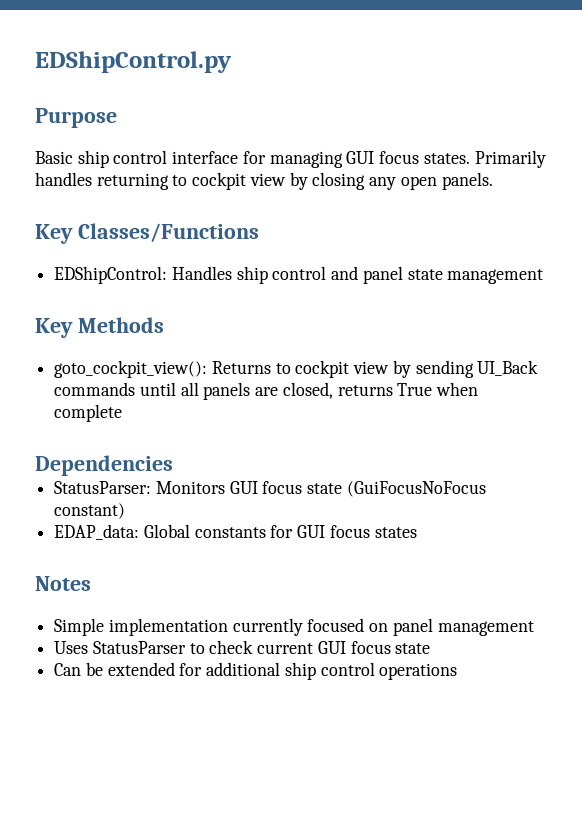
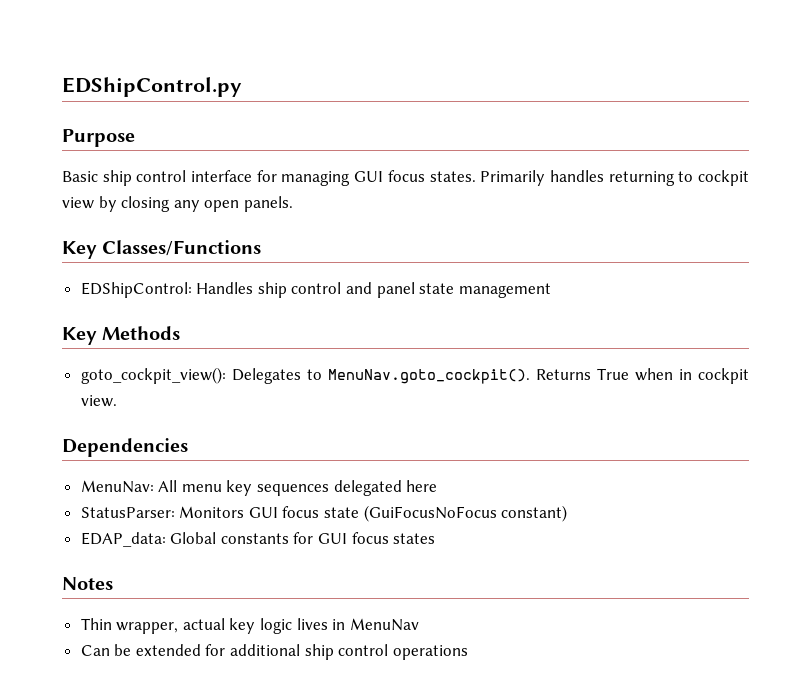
[211,360,539,378] [54,382,479,400] [54,404,123,422] [35,455,173,476] Returns to cockpit view by sending UI_Back commands until all panels are closed, returns True when complete // Dependencies -> [231,368,749,384] [80,395,117,407] [62,438,188,457] [80,480,438,496] Delegates to MenuNav.goto_cockpit(). Returns True when in cockpit view. // Dependencies // MenuNav: All menu key sequences delegated here
[54,618,534,636] [54,640,431,654] Simple implementation currently focused on panel management // Uses StatusParser to check current GUI focus state -> [80,618,419,634] Thin wrapper, actual key logic lives in MenuNav

